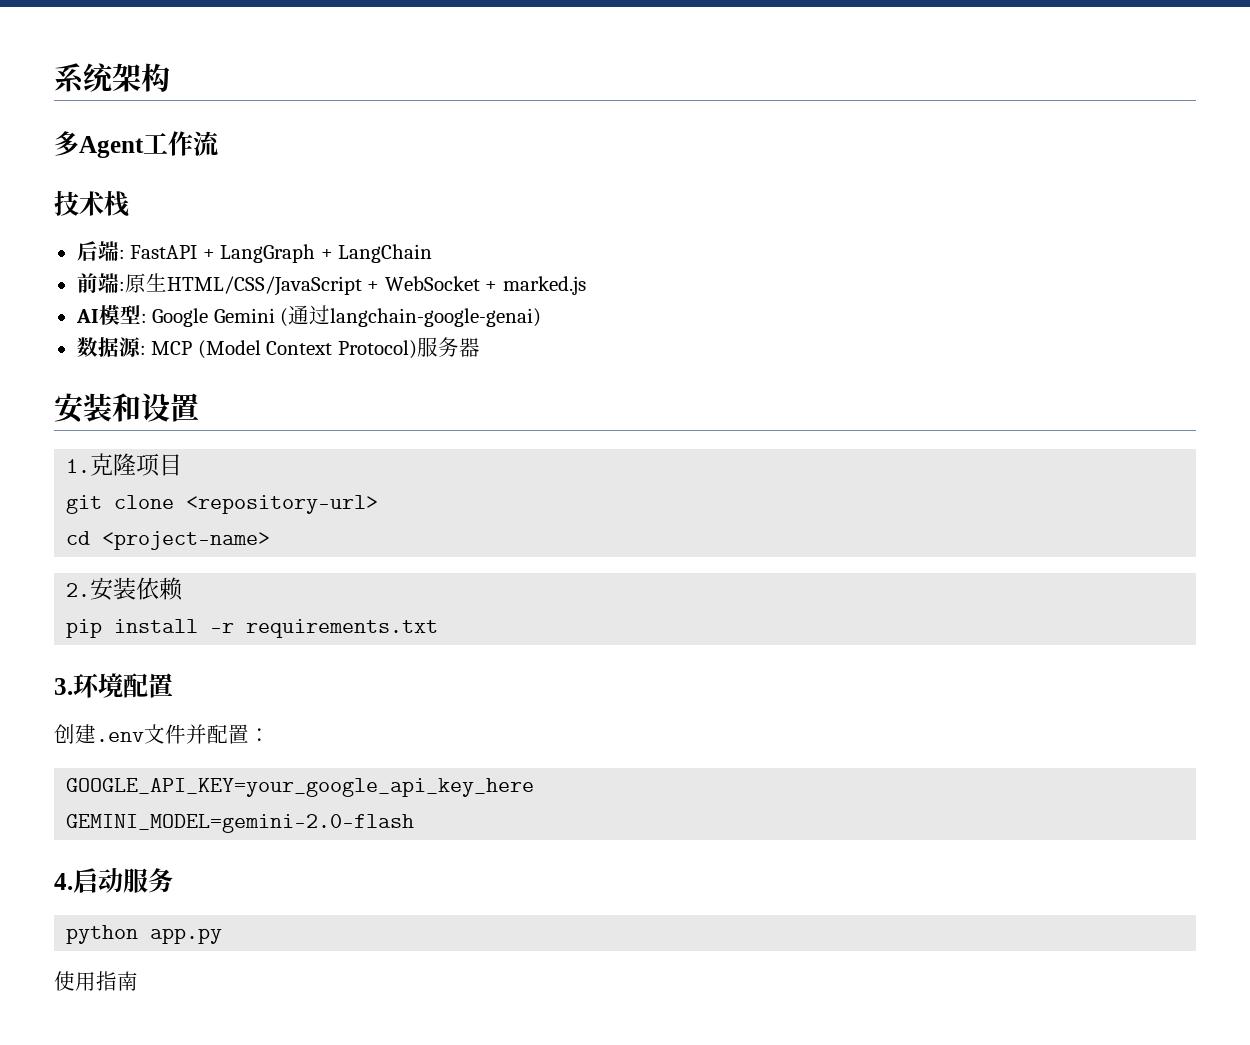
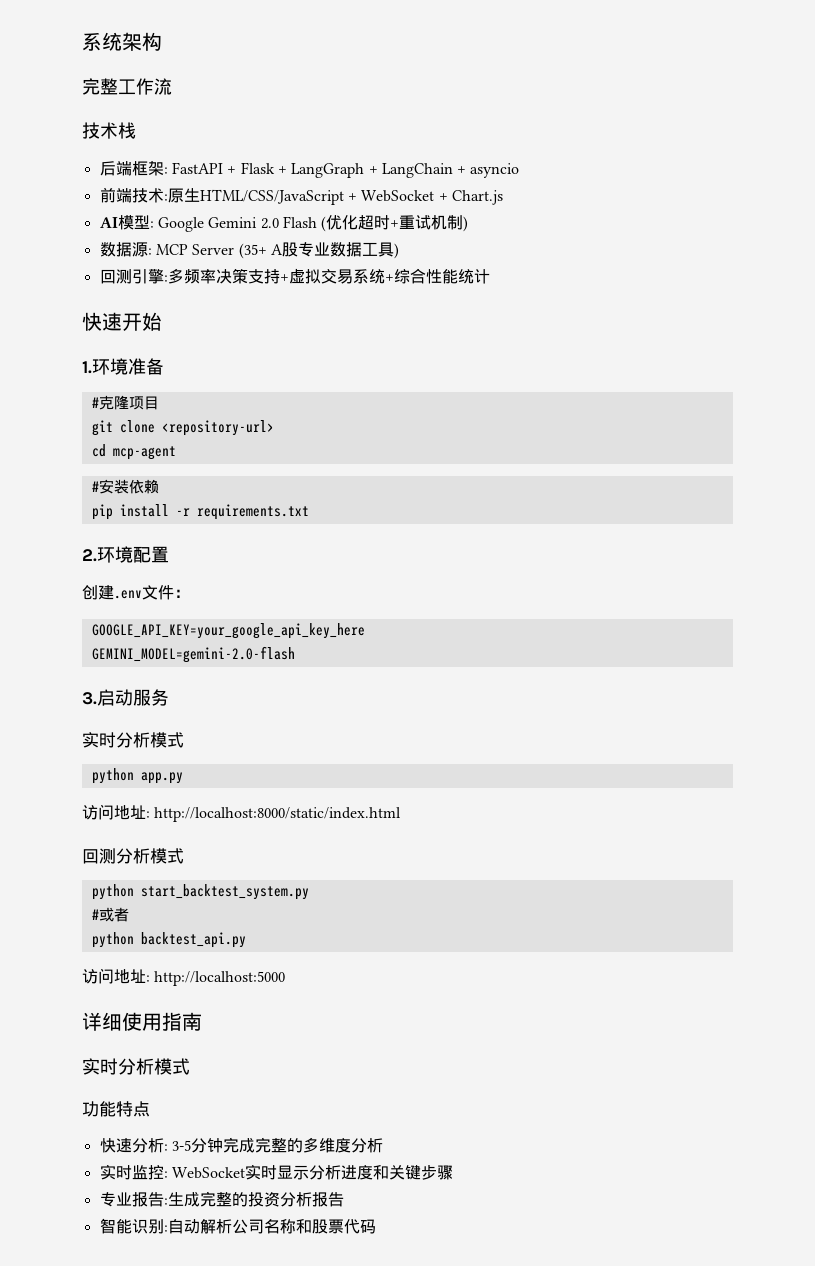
[54,131,144,158] 多Agent -> [82,78,118,95] 完整
(119, 251) none -> [131,161,164,176] 框架
(215, 254) none -> [240,162,287,174] Flask +
(433, 253) none -> [457,163,520,178] + asyncio
(119, 283) none -> [131,188,164,203] 技术
[502,276,586,295] marked.js -> [451,190,503,205] Chart.js
[280,305,542,327] [76,337,480,359] [54,393,199,423] [66,459,91,473] (通过langchain-google-genai) // 数据源: MCP (Model Context Protocol)服务器 // 安装和设置 // 1. -> [260,215,469,232] [99,242,399,259] [99,268,490,284] [82,312,162,331] [82,358,164,375] [91,397,99,408] 2.0 Flash (优化超时+重试机制) // 数据源: MCP Server (35+ A股专业数据工具) // 回测引擎:多频率决策支持+虚拟交易系统+综合性能统计 // 快速开始 // 1.环境准备 // #
[102,531,271,550] [66,583,91,597] <project-name> // 2. -> [112,446,176,460] [91,481,99,492] mcp-agent // #
[54,678,73,695] 3. -> [82,549,97,562] 2.
[186,724,249,744] 并配置 -> (174, 592) none
[54,873,73,890] 4. -> [82,692,97,705] 3.
(173, 880) none -> [82,732,184,748] // 实时分析模式
[54,971,138,991] 使用指南 -> [82,804,402,822] [82,848,184,864] [91,884,309,900] [91,907,129,922] [91,932,246,948] [82,968,286,986] [82,1012,202,1031] [82,1058,190,1075] [82,1101,150,1117] [99,1137,383,1153] [99,1164,453,1180] [99,1191,344,1207] [99,1218,376,1234] 访问地址: http://localhost:8000/static/index.html // 回测分析模式 // python start_backtest_system.py // #或者 // python backtest_api.py // 访问地址: http://localhost:5000 // 详细使用指南 // 实时分析模式 // 功能特点 // 快速分析: 3-5分钟完成完整的多维度分析 // 实时监控: WebSocket实时显示分析进度和关键步骤 // 专业报告:生成完整的投资分析报告 // 智能识别:自动解析公司名称和股票代码

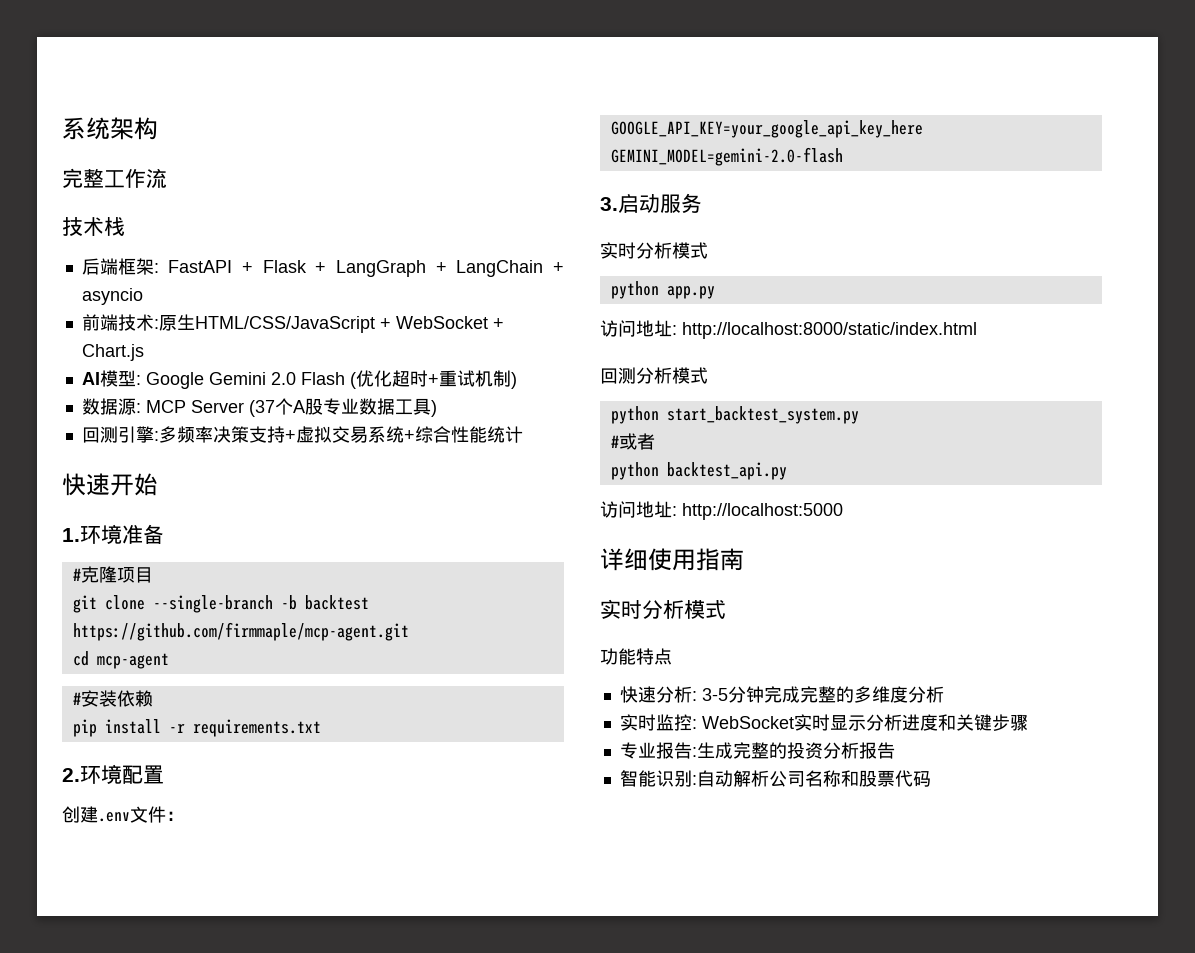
[238,243,267,259] (35+ -> [248,398,293,417] (37个
[161,420,274,436] <repository-url> -> [152,595,369,613] [72,622,409,641] --single-branch -b backtest https://github.com/firmmaple/mcp-agent.git

